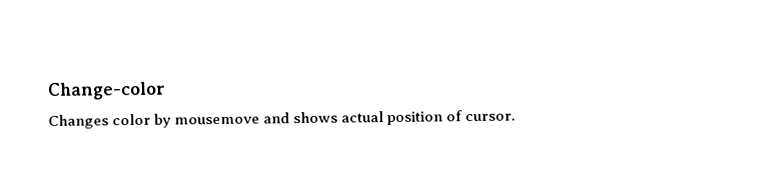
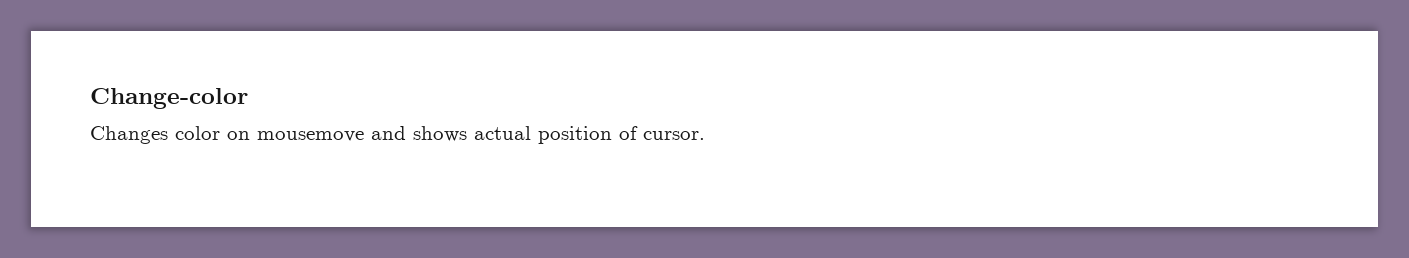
[154,113,172,128] by -> [227,131,250,140] on

